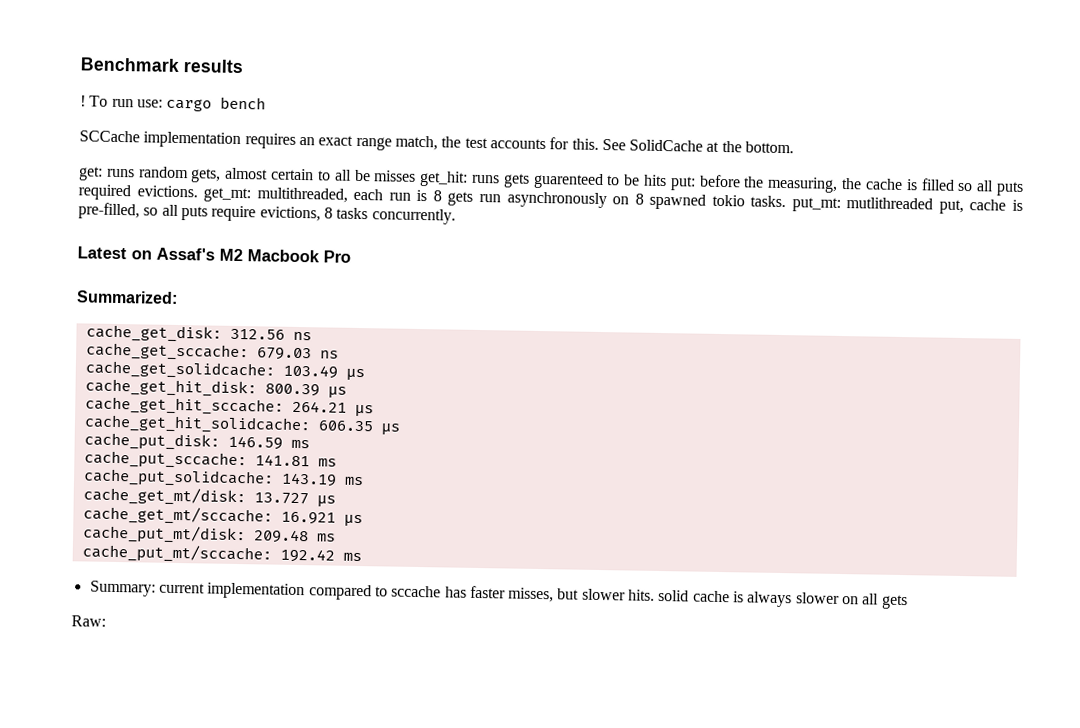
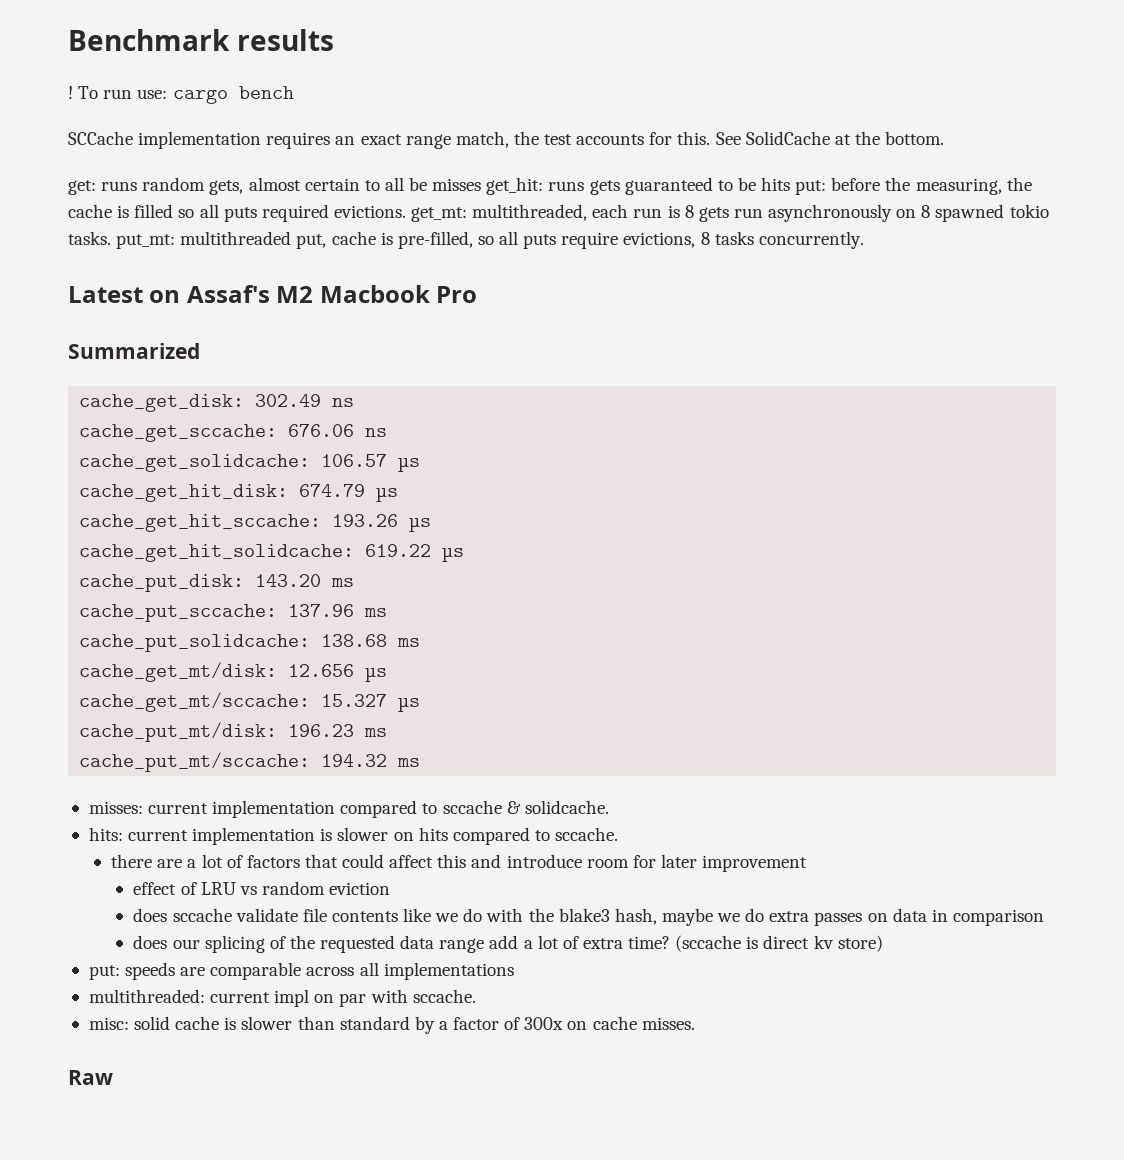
[532,172,604,190] guarenteed -> [624,177,713,195] guaranteed
[846,197,934,210] mutlithreaded -> [180,231,292,245] multithreaded
[76,290,178,304] Summarized: -> [68,343,200,359] Summarized
[229,328,285,340] 312.56 -> [255,394,322,407] 302.49
[256,347,312,361] 679.03 -> [288,424,355,437] 676.06
[282,364,338,379] 103.49 -> [321,454,388,467] 106.57
[264,383,320,397] 800.39 -> [299,484,366,497] 674.79
[291,400,347,413] 264.21 -> [332,514,399,527] 193.26
[317,420,374,432] 606.35 -> [365,544,432,557] 619.22
[227,435,283,450] 146.59 -> [255,574,322,587] 143.20
[254,454,310,467] 141.81 -> [288,604,355,617] 137.96
[280,472,337,487] 143.19 -> [321,634,388,647] 138.68
[253,492,309,505] 13.727 -> [288,664,355,677] 12.656
[280,511,336,525] 16.921 -> [321,694,388,707] 15.327
[253,529,309,544] 209.48 -> [288,724,355,737] 196.23
[279,548,362,563] [89,580,156,597] 192.42 ms // Summary: -> [321,754,421,767] [88,801,143,814] 194.32 ms // misses:
[444,585,908,610] [71,615,106,627] has faster misses, but slower hits. solid cache is always slower on all gets // Raw: -> [506,800,609,814] [88,827,619,845] [111,854,808,872] [133,881,391,895] [133,908,1045,926] [133,935,883,953] [88,962,514,980] [88,989,476,1007] [88,1016,695,1034] [68,1070,113,1085] & solidcache. // hits: current implementation is slower on hits compared to sccache. // there are a lot of factors that could affect this and introduce room for later improvement // effect of LRU vs random eviction // does sccache validate file contents like we do with the blake3 hash, maybe we do extra passes on data in comparison // does our splicing of the requested data range add a lot of extra time? (sccache is direct kv store) // put: speeds are comparable across all implementations // multithreaded: current impl on par with sccache. // misc: solid cache is slower than standard by a factor of 300x on cache misses. // Raw

